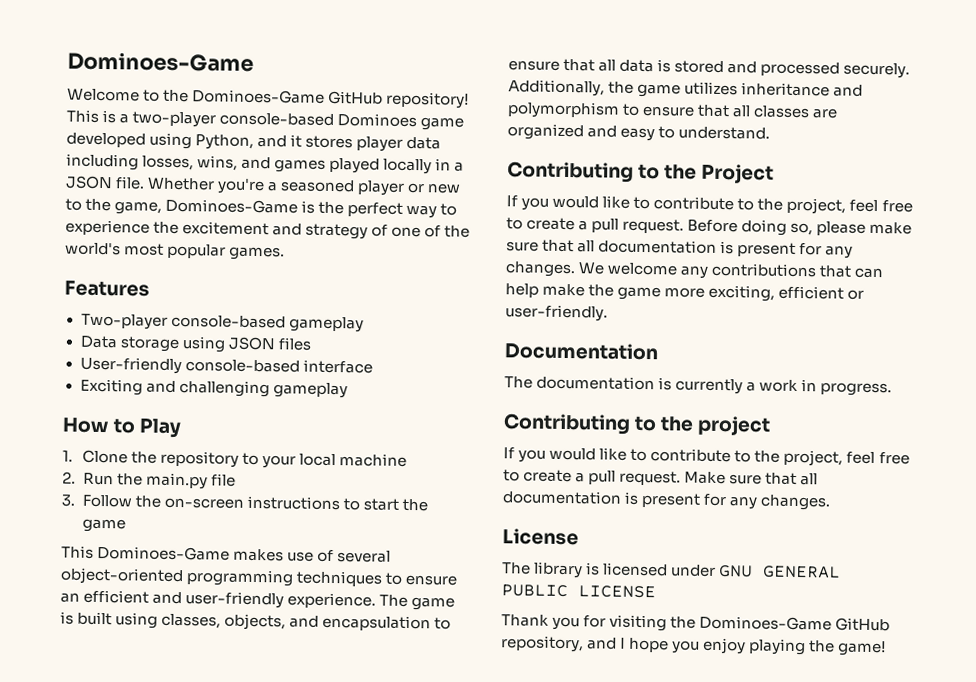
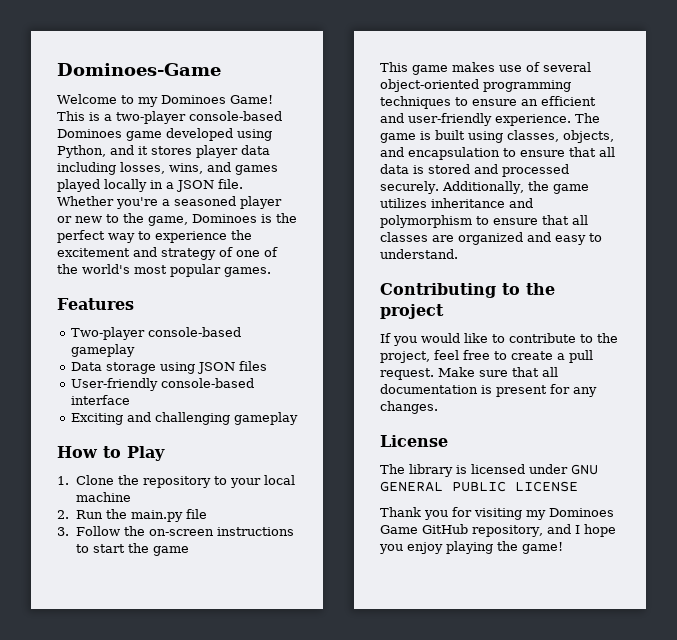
[163,89,470,109] the Dominoes-Game GitHub repository! -> [137,95,273,107] my Dominoes Game!
[165,198,299,214] Dominoes-Game -> [192,214,257,223] Dominoes
[97,545,231,561] Dominoes-Game -> [412,65,448,75] game
[507,161,775,184] [506,195,913,215] [506,217,913,236] [506,239,854,259] [505,261,884,279] [505,283,865,302] [505,304,608,322] [504,342,658,361] [504,375,893,397] // Contributing to the Project // If you would like to contribute to the project, feel free to create a pull request. Before doing so, please make sure that all documentation is present for any changes. We welcome any contributions that can help make the game more exciting, efficient or user-friendly. // Documentation // The documentation is currently a work in progress. -> (458, 254) none
[670,615,833,631] the Dominoes-Game -> [526,508,614,520] [380,525,418,534] my Dominoes Game

